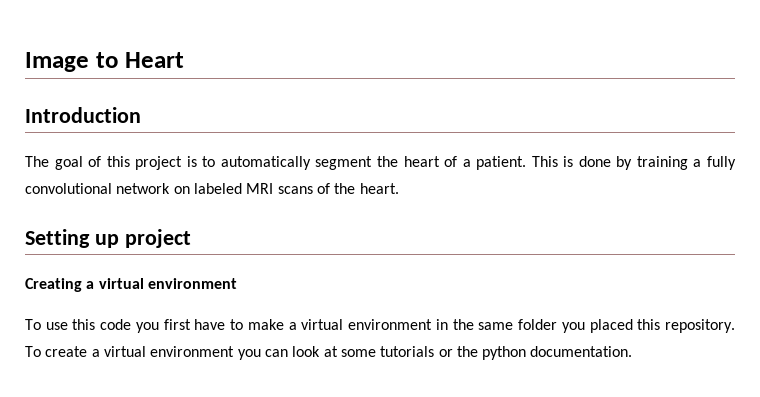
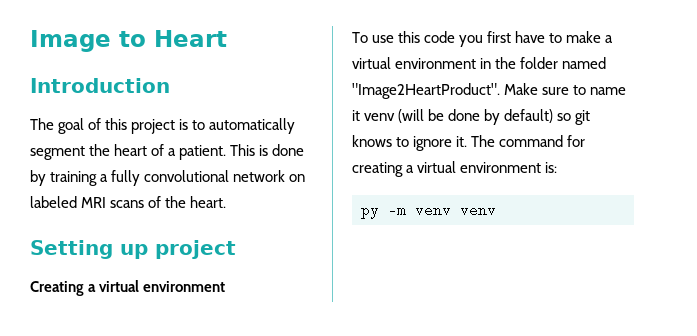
[478,319,735,333] [25,346,633,360] same folder you placed this repository. To create a virtual environment you can look at some tutorials or the python documentation. -> [520,57,607,69] [352,83,627,99] [352,109,591,125] [352,135,586,151] [352,161,558,177] [361,203,496,219] folder named "Image2HeartProduct". Make sure to name it venv (will be done by default) so git knows to ignore it. The command for creating a virtual environment is: // py -m venv venv

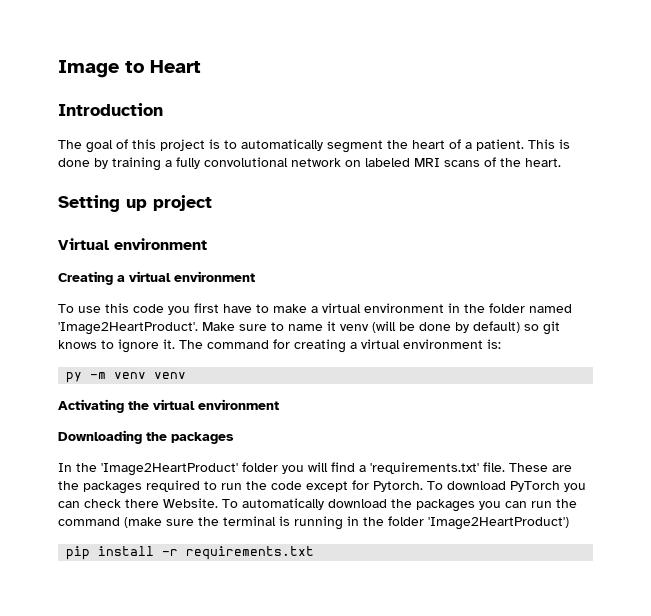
(236, 249) none -> [58,238,207,250] // Virtual environment
[352,83,500,99] "Image2HeartProduct". -> [58,322,198,335] 'Image2HeartProduct'.
(496, 210) none -> [58,399,279,413] [58,430,234,444] [58,462,572,476] [58,480,586,494] [58,498,577,512] [58,516,569,530] [66,546,315,560] // Activating the virtual environment // Downloading the packages // In the 'Image2HeartProduct' folder you will find a 'requirements.txt' file. These are the packages required to run the code except for Pytorch. To download PyTorch you can check there Website. To automatically download the packages you can run the command (make sure the terminal is running in the folder 'Image2HeartProduct') // pip install -r requirements.txt

